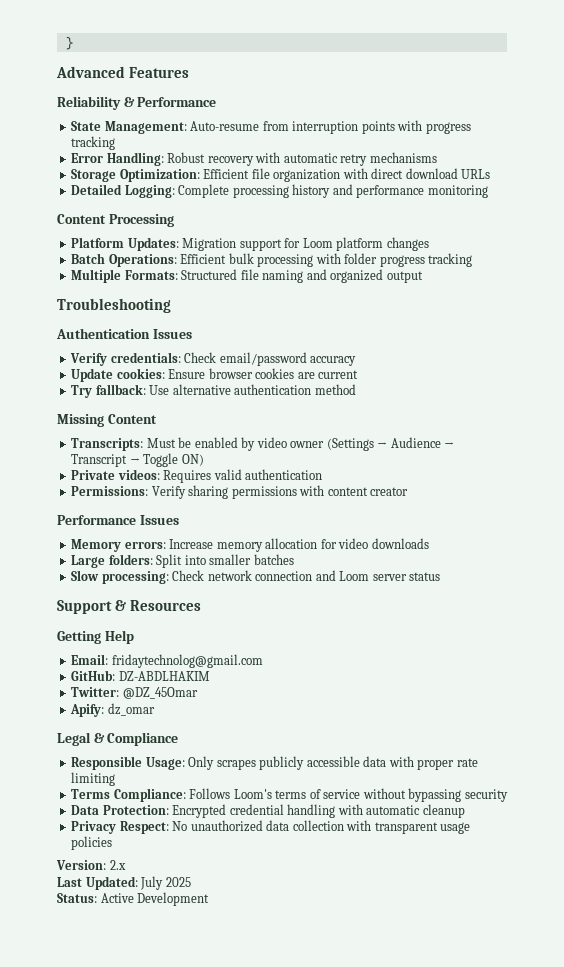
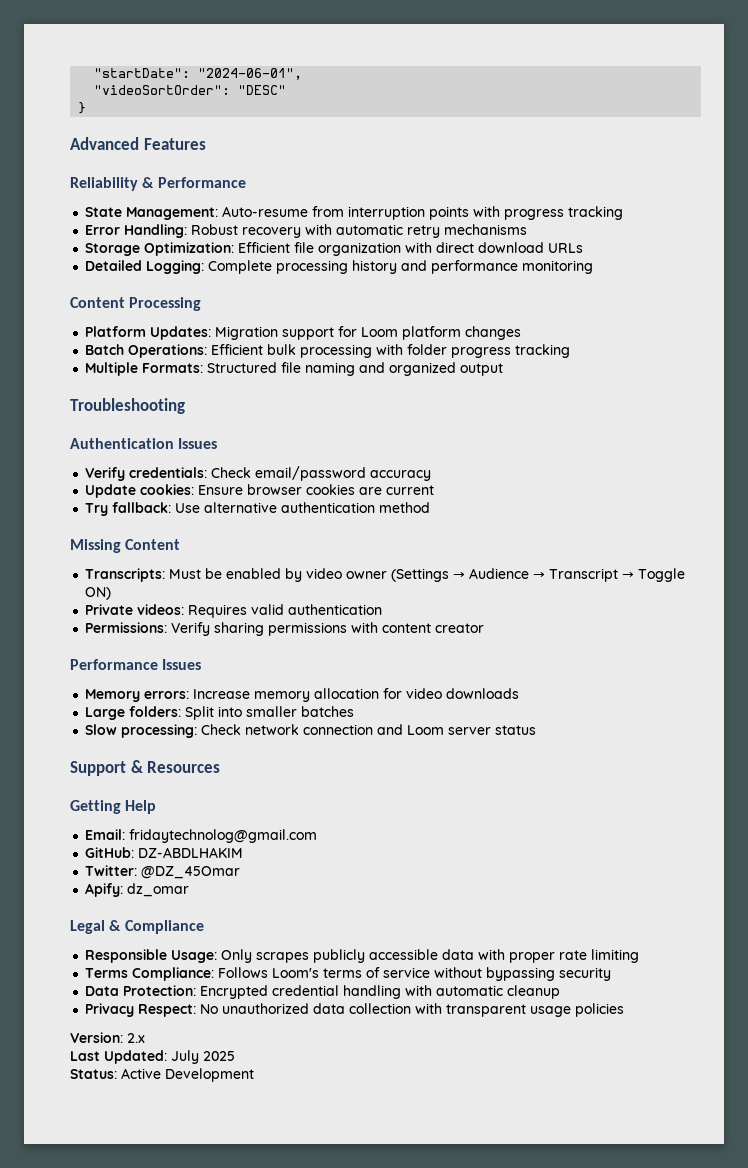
(64, 43) none -> [94,68,303,80] [94,85,287,95] "startDate": "2024-06-01", // "videoSortOrder": "DESC" //

